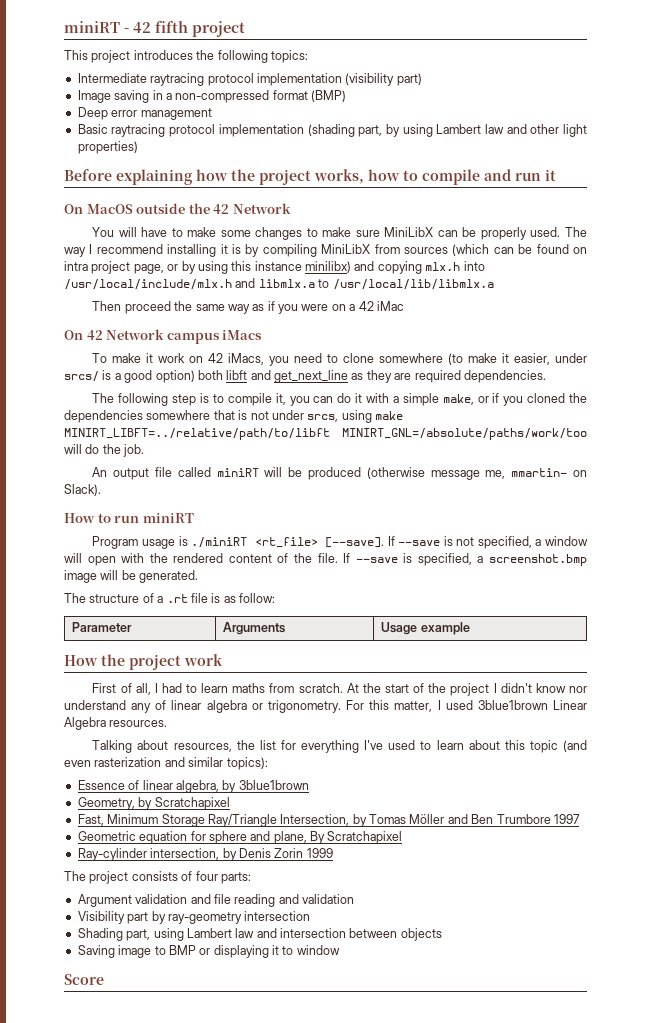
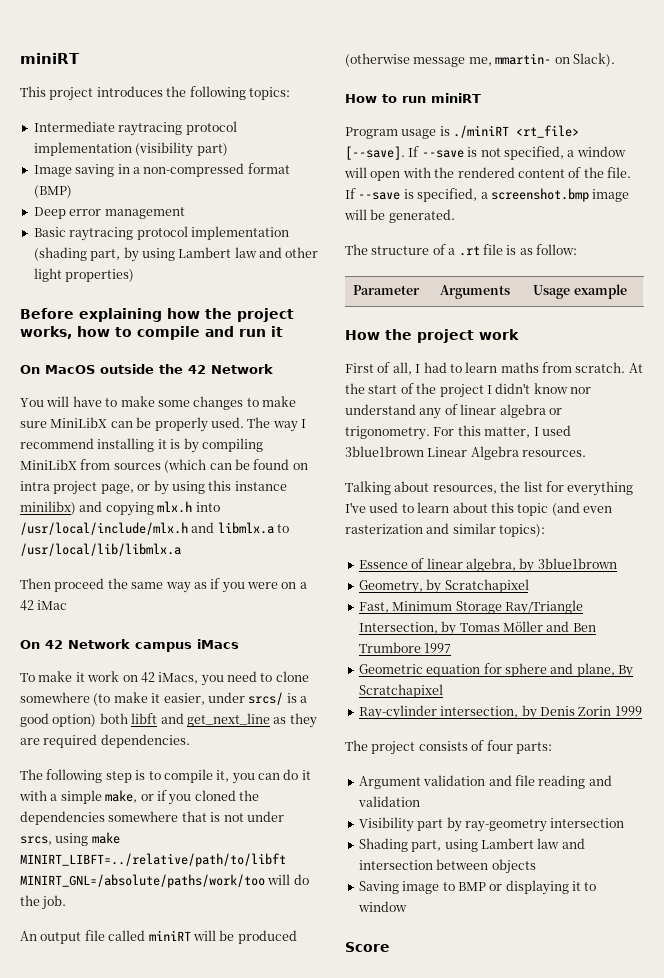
[64,21,245,37] miniRT - 42 fifth project -> [20,53,80,64] miniRT

